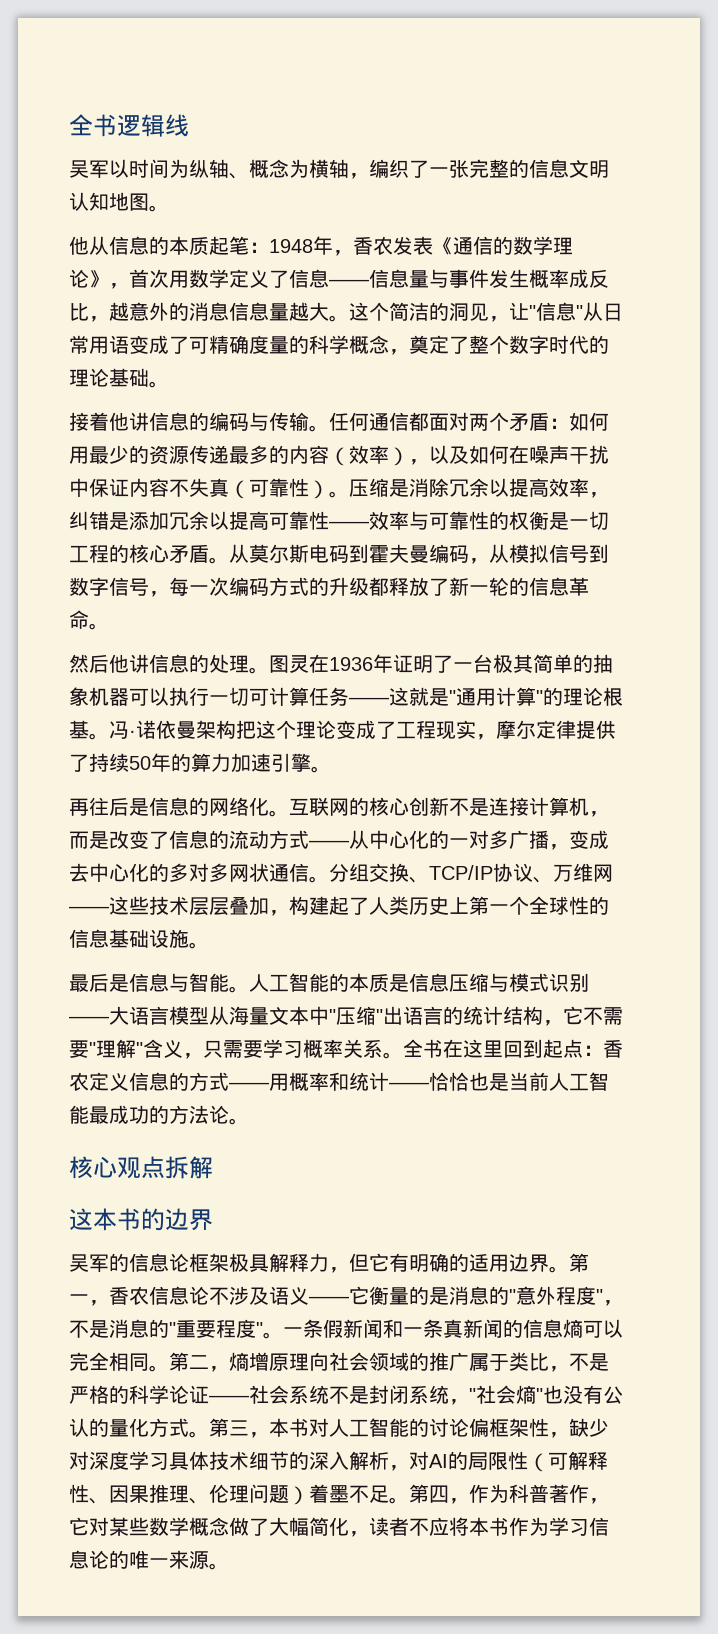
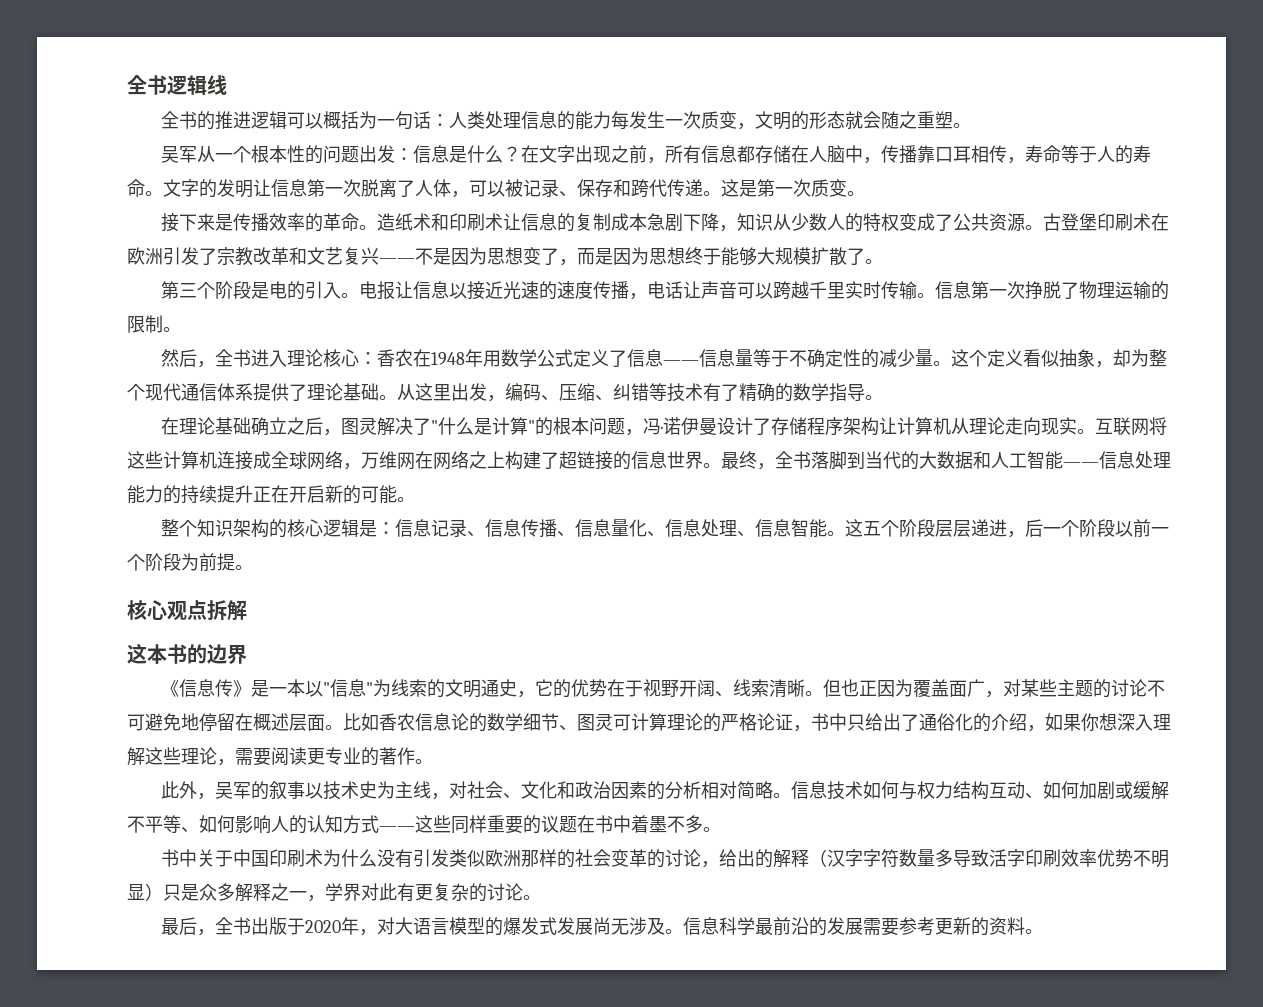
[69,159,609,179] [69,192,169,212] [69,236,573,256] [69,269,229,289] 吴军以时间为纵轴、概念为横轴，编织了一张完整的信息文明认知地图。 // 他从信息的本质起笔：1948年，香农发表《通信的数学理论》，首次用数学 -> [161,111,972,130] [161,145,1152,164] [127,179,865,198] [161,213,1170,232] [127,247,883,266] [161,281,1170,300] [127,315,181,333] [161,349,574,368] 全书的推进逻辑可以概括为一句话：人类处理信息的能力每发生一次质变，文明的形态就会随之重塑。 // 吴军从一个根本性的问题出发：信息是什么？在文字出现之前，所有信息都存储在人脑中，传播靠口耳相传，寿命等于人的寿命。文字的发明让信息第一次脱离了人体，可以被记录、保存和跨代传递。这是第一次质变。 // 接下来是传播效率的革命。造纸术和印刷术让信息的复制成本急剧下降，知识从少数人的特权变成了公共资源。古登堡印刷术在欧洲引发了宗教改革和文艺复兴——不是因为思想变了，而是因为思想终于能够大规模扩散了。 // 第三个阶段是电的引入。电报让信息以接近光速的速度传播，电话让声音可以跨越千里实时传输。信息第一次挣脱了物理运输的限制。 // 然后，全书进入理论核心：香农在1948年用数学公式
[429,269,609,288] [69,302,623,322] [69,335,609,355] [69,368,169,388] [69,412,609,432] [69,445,609,466] [69,478,609,499] [69,511,609,531] [69,544,609,564] [69,577,589,597] [69,610,109,630] [69,654,613,674] [69,687,623,706] [69,720,616,740] [69,753,331,773] [69,797,609,817] [69,830,609,850] [69,863,613,883] [69,896,609,916] [69,929,209,949] [69,973,589,993] [69,1006,623,1026] [69,1039,623,1059] [69,1072,609,1091] [69,1105,229,1124] 与事件发生概率成反比，越意外的消息信息量越大。这个简洁的洞见，让"信息"从日常用语变成了可精确度量的科学概念，奠定了整个数字时代的理论基础。 // 接着他讲信息的编码与传输。任何通信都面对两个矛盾：如何用最少的资源传递最多的内容（效率），以及如何在噪声干扰中保证内容不失真（可靠性）。压缩是消除冗余以提高效率，纠错是添加冗余以提高可靠性——效率与可靠性的权衡是一切工程的核心矛盾。从莫尔斯电码到霍夫曼编码，从模拟信号到数字信号，每一次编码方式的升级都释放了新一轮的信息革命。 // 然后他讲信息的处理。图灵在1936年证明了一台极其简单的抽象机器可以执行一切可计算任务——这就是"通用计算"的理论根基。冯·诺依曼架构把这个理论变成了工程现实，摩尔定律提供了持续50年的算力加速引擎。 // 再往后是信息的网络化。互联网的核心创新不是连接计算机，而是改变了信息的流动方式——从中心化的一对多广播，变成去中心化的多对多网状通信。分组交换、TCP/IP协议、万维网——这些技术层层叠加，构建起了人类历史上第一个全球性的信息基础设施。 // 最后是信息与智能。人工智能的本质是信息压缩与模式识别——大语言模型从海量文本中"压缩"出语言的统计结构，它不需要"理解"含义，只需要学习概率关系。全书在这里回到起点：香农定义信息的方式——用概率和统计——恰恰也是当前人工智能最成功的方法论 -> [753,349,1168,368] [127,383,883,402] [161,417,1168,436] [127,451,1171,470] [127,485,415,504] [161,519,1170,538] [127,553,235,571] 等于不确定性的减少量。这个定义看似抽象，却为整个现代通信体系提供了理论基础。从这里出发，编码、压缩、纠错等技术有了精确的数学指导。 // 在理论基础确立之后，图灵解决了"什么是计算"的根本问题，冯·诺伊曼设计了存储程序架构让计算机从理论走向现实。互联网将这些计算机连接成全球网络，万维网在网络之上构建了超链接的信息世界。最终，全书落脚到当代的大数据和人工智能——信息处理能力的持续提升正在开启新的可能。 // 整个知识架构的核心逻辑是：信息记录、信息传播、信息量化、信息处理、信息智能。这五个阶段层层递进，后一个阶段以前一个阶段为前提
[69,1253,589,1273] [69,1286,623,1306] [69,1319,623,1339] [69,1352,609,1372] [69,1385,623,1405] [69,1418,609,1438] [69,1451,608,1472] [69,1484,609,1505] [69,1517,609,1537] [69,1550,209,1569] 吴军的信息论框架极具解释力，但它有明确的适用边界。第一，香农信息论不涉及语义——它衡量的是消息的"意外程度"，不是消息的"重要程度"。一条假新闻和一条真新闻的信息熵可以完全相同。第二，熵增原理向社会领域的推广属于类比，不是严格的科学论证——社会系统不是封闭系统，"社会熵"也没有公认的量化方式。第三，本书对人工智能的讨论偏框架性，缺少对深度学习具体技术细节的深入解析，对AI的局限性（可解释性、因果推理、伦理问题）着墨不足。第四，作为科普著作，它对某些数学概念做了大幅简化，读者不应将本书作为学习信息论的唯一来源 -> [161,679,1166,698] [127,713,1171,732] [127,747,433,766] [161,781,1170,800] [127,815,721,834] [161,849,1170,868] [127,883,541,902] [161,917,1026,936] 《信息传》是一本以"信息"为线索的文明通史，它的优势在于视野开阔、线索清晰。但也正因为覆盖面广，对某些主题的讨论不可避免地停留在概述层面。比如香农信息论的数学细节、图灵可计算理论的严格论证，书中只给出了通俗化的介绍，如果你想深入理解这些理论，需要阅读更专业的著作。 // 此外，吴军的叙事以技术史为主线，对社会、文化和政治因素的分析相对简略。信息技术如何与权力结构互动、如何加剧或缓解不平等、如何影响人的认知方式——这些同样重要的议题在书中着墨不多。 // 书中关于中国印刷术为什么没有引发类似欧洲那样的社会变革的讨论，给出的解释（汉字字符数量多导致活字印刷效率优势不明显）只是众多解释之一，学界对此有更复杂的讨论。 // 最后，全书出版于2020年，对大语言模型的爆发式发展尚无涉及。信息科学最前沿的发展需要参考更新的资料

